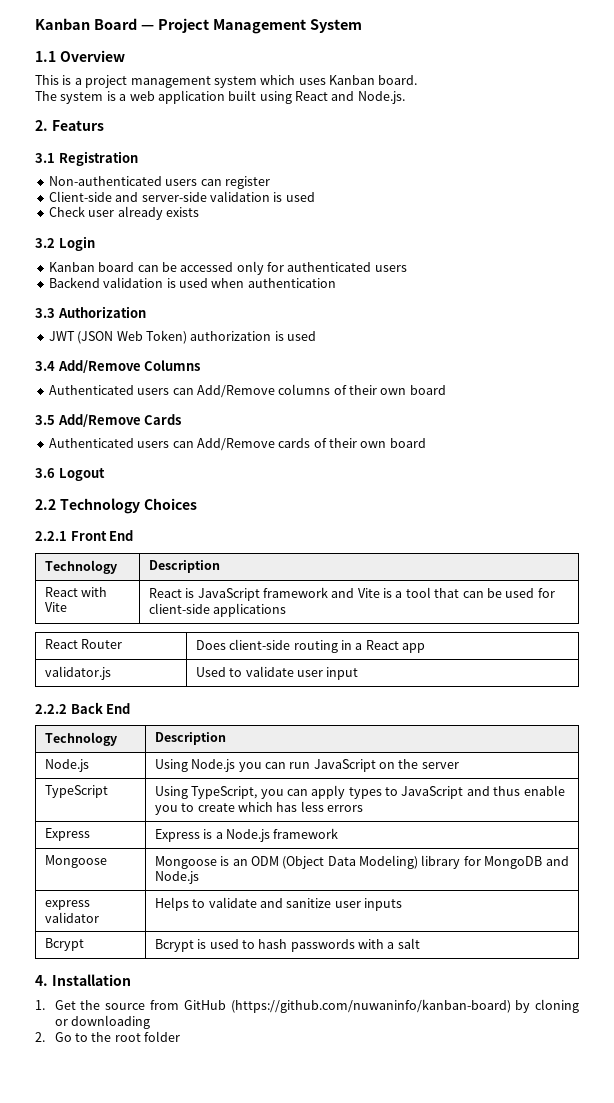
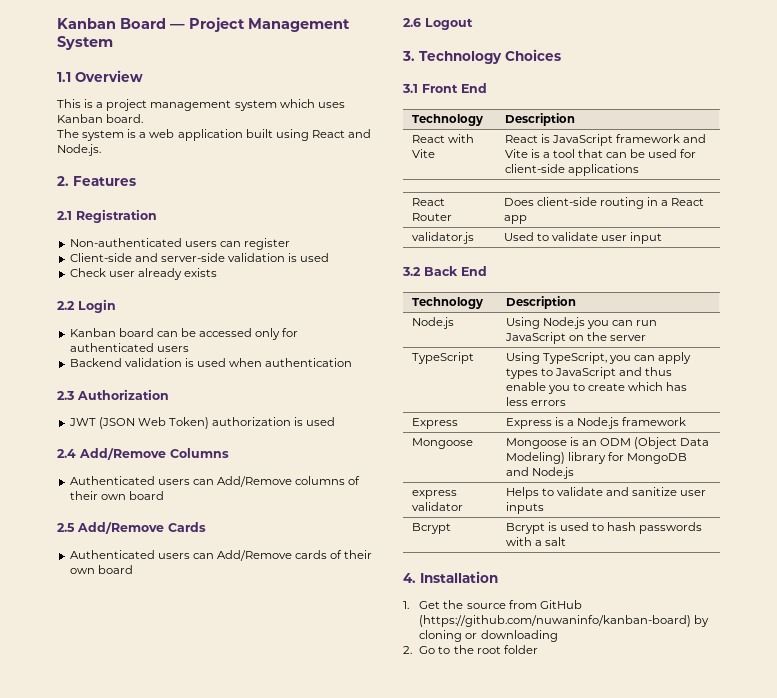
[51,120,104,131] [35,153,55,163] Featurs // 3.1 -> [73,176,136,186] [57,211,72,220] Features // 2.1
[35,238,55,248] 3.2 -> [57,301,75,310] 2.2
[35,308,55,318] 3.3 -> [57,391,74,400] 2.3
[35,361,55,371] 3.4 -> [57,449,76,458] 2.4
[35,415,55,425] 3.5 -> [57,523,75,532] 2.5
[35,468,55,478] 3.6 -> [403,18,421,27] 2.6
[35,499,56,510] 2.2 -> [402,51,415,61] 3.
[35,531,67,541] 2.2.1 -> [402,84,418,93] 3.1
[35,704,67,714] 2.2.2 -> [402,267,421,276] 3.2

